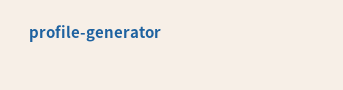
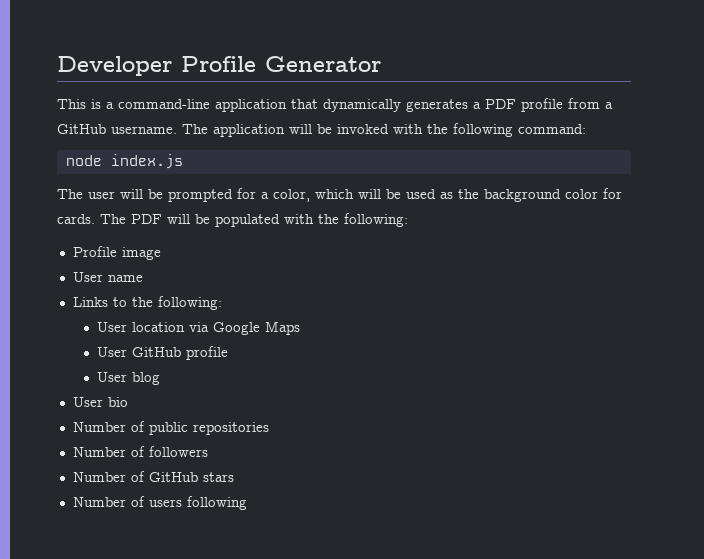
[29,25,161,42] profile-generator -> [57,56,381,76] [57,98,613,112] [57,123,586,137] [65,154,183,169] [57,188,622,202] [57,213,408,227] [72,246,161,260] [72,272,143,282] [72,296,222,310] [96,321,300,335] [96,346,228,360] [96,372,160,385] [72,397,128,407] [72,421,269,435] [72,446,208,457] [72,471,234,482] [72,496,247,510] Developer Profile Generator // This is a command-line application that dynamically generates a PDF profile from a GitHub username. The application will be invoked with the following command: // node index.js // The user will be prompted for a color, which will be used as the background color for cards. The PDF will be populated with the following: // Profile image // User name // Links to the following: // User location via Google Maps // User GitHub profile // User blog // User bio // Number of public repositories // Number of followers // Number of GitHub stars // Number of users following

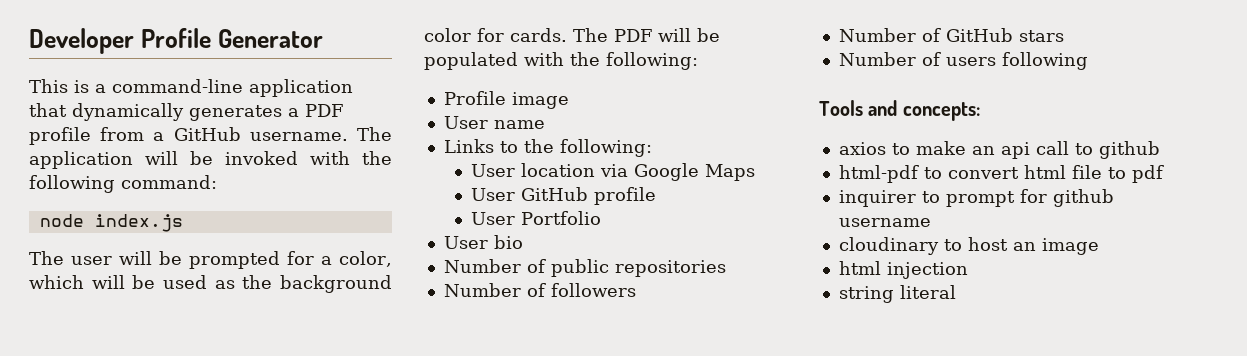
[131,372,160,385] blog -> [521,211,602,225] Portfolio
(247, 503) none -> [819,100,980,121] [838,141,1160,159] [838,165,1164,183] [838,189,1114,207] [838,218,931,227] [838,237,1099,255] [838,261,968,279] [838,285,956,303] // Tools and concepts: // axios to make an api call to github // html-pdf to convert html file to pdf // inquirer to prompt for github username // cloudinary to host an image // html injection // string literal

